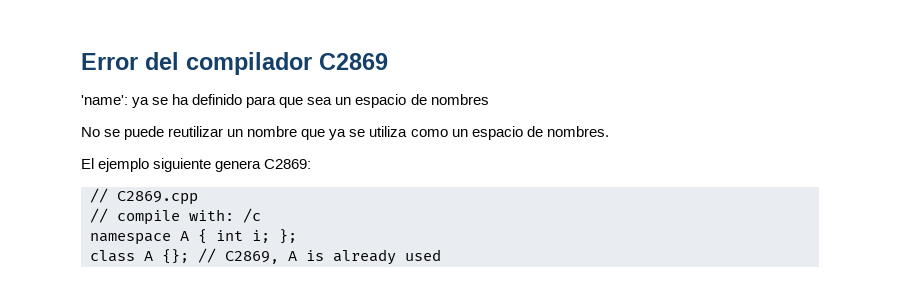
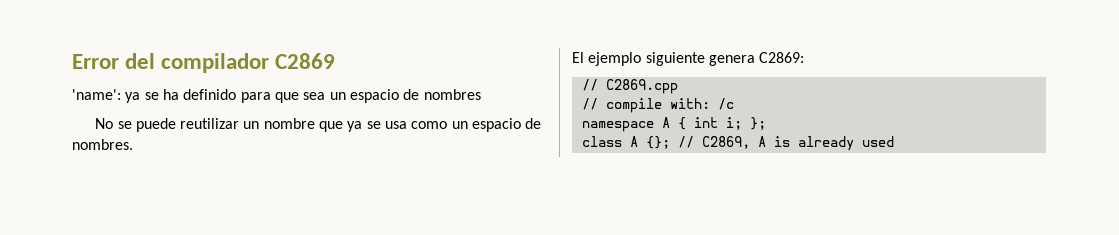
[369,126,408,137] utiliza -> [385,121,408,129] usa

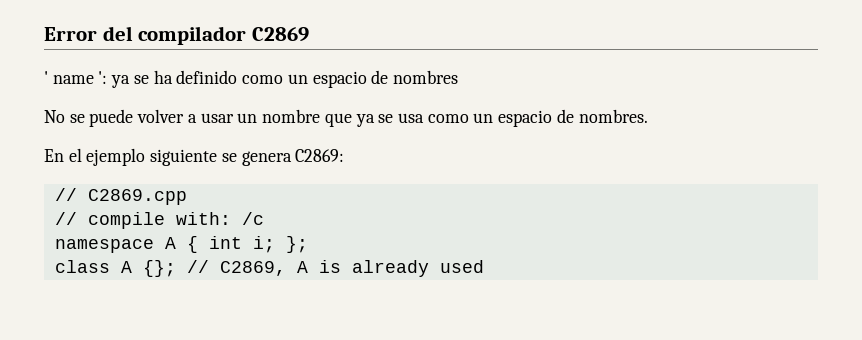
[72,89,121,100] 'name': -> [44,71,108,84] ' name ':
[240,92,326,103] para que sea -> [242,75,284,84] como
[180,118,240,129] reutilizar -> [137,109,234,123] volver a usar
[572,52,584,63] El -> [44,148,82,162] En el
(705, 59) none -> [221,153,237,162] se

